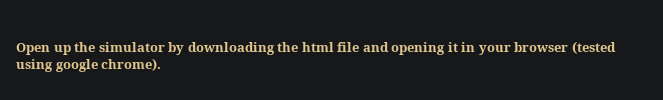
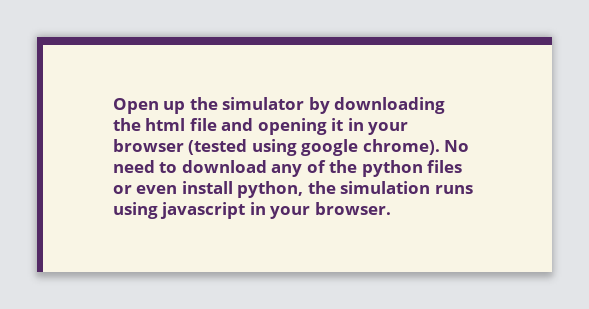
(162, 64) none -> [444,140,470,152] [113,160,463,177] [113,181,473,198] [113,202,391,219] No need to download any of the python files or even install python, the simulation runs using javascript in your browser.

